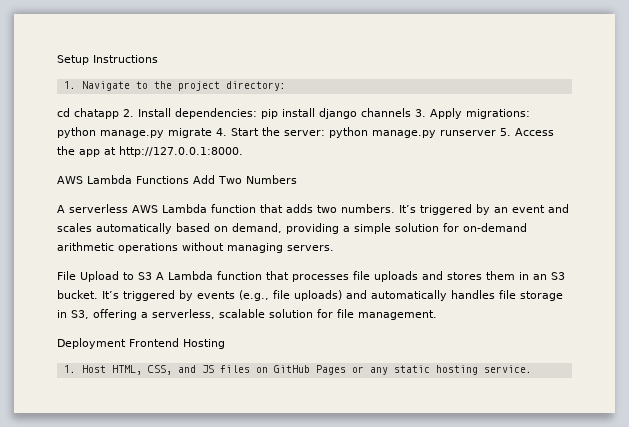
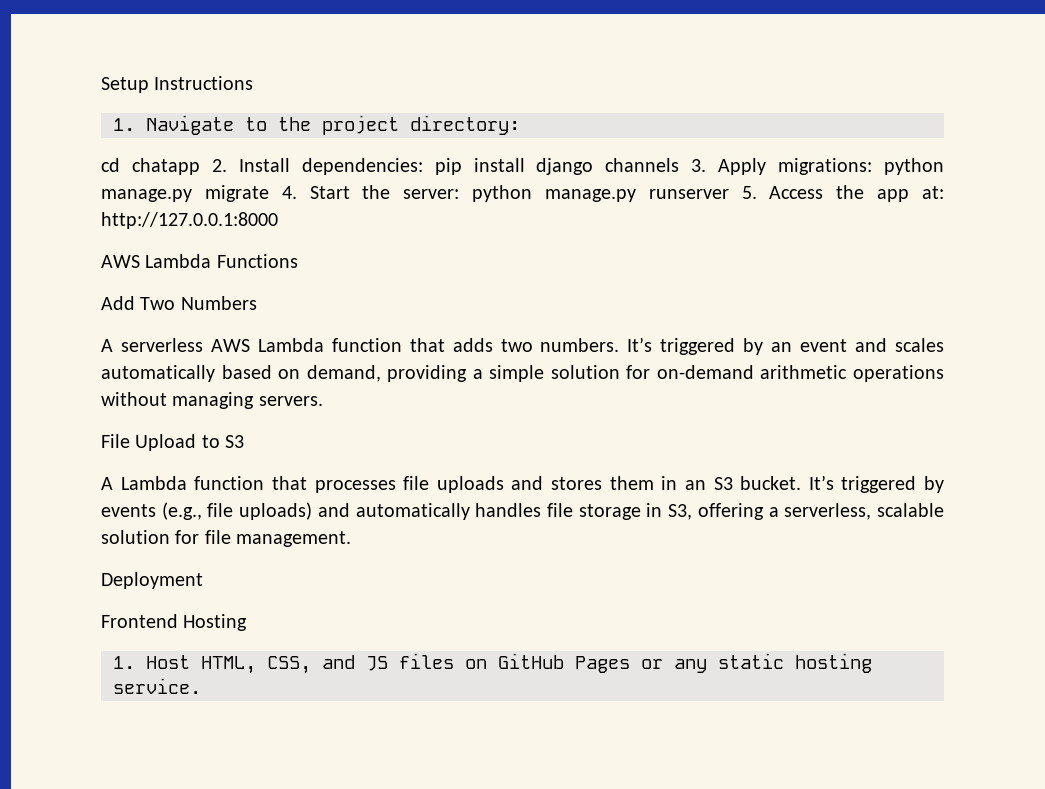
[104,146,243,157] at http://127.0.0.1:8000. -> [921,186,944,199] [101,212,278,229] at: http://127.0.0.1:8000
(189, 180) none -> (298, 261) //
(152, 276) none -> (245, 441) //
(126, 343) none -> (203, 580) //

